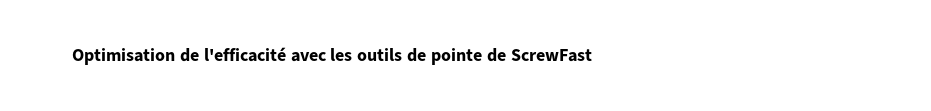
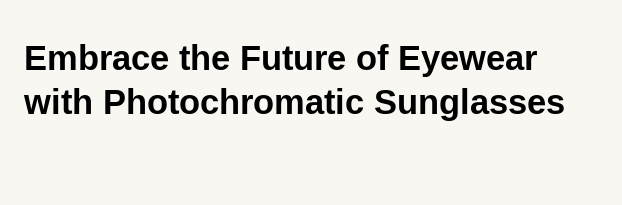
[72,47,592,65] Optimisation de l'efficacité avec les outils de pointe de ScrewFast -> [24,44,537,77] [23,88,565,121] Embrace the Future of Eyewear with Photochromatic Sunglasses

